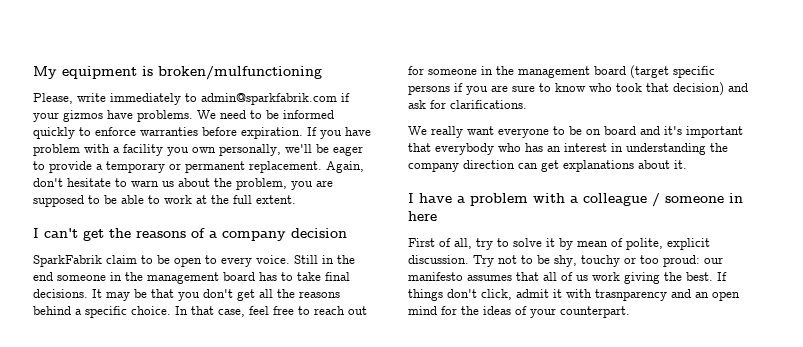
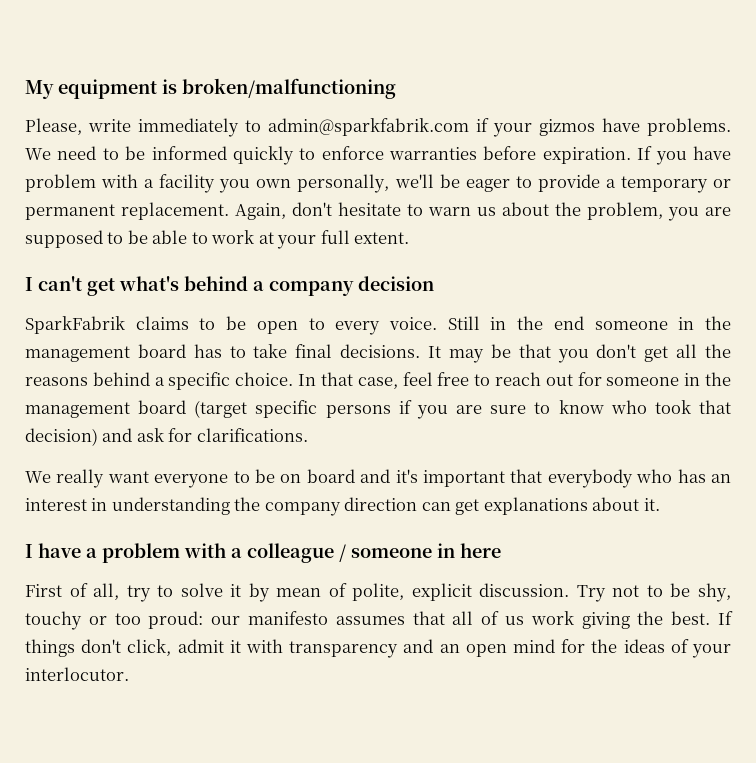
[158,66,322,80] broken/mulfunctioning -> [182,78,396,99] broken/malfunctioning
[211,195,229,204] the -> [277,235,317,249] your
[109,228,205,238] the reasons of -> [119,276,248,291] what's behind
[106,255,137,264] claim -> [135,316,189,330] claims
[595,289,667,301] trasnparency -> [289,641,399,658] transparency
[560,306,630,318] counterpart. -> [25,667,129,681] interlocutor.

